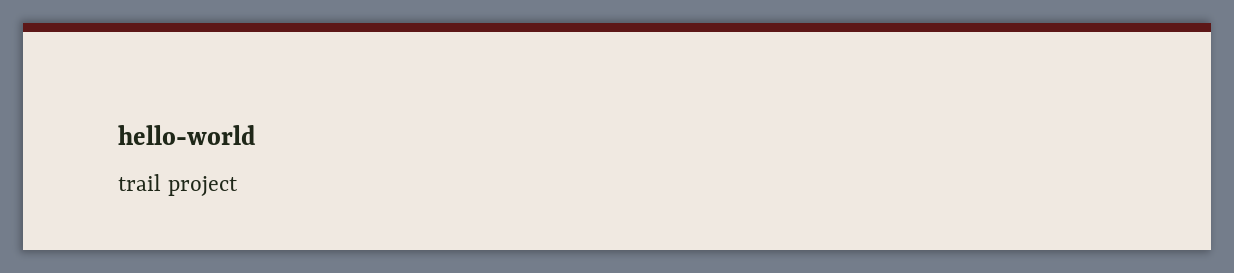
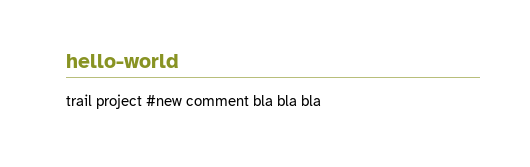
(238, 186) none -> [146,95,321,106] #new comment bla bla bla

